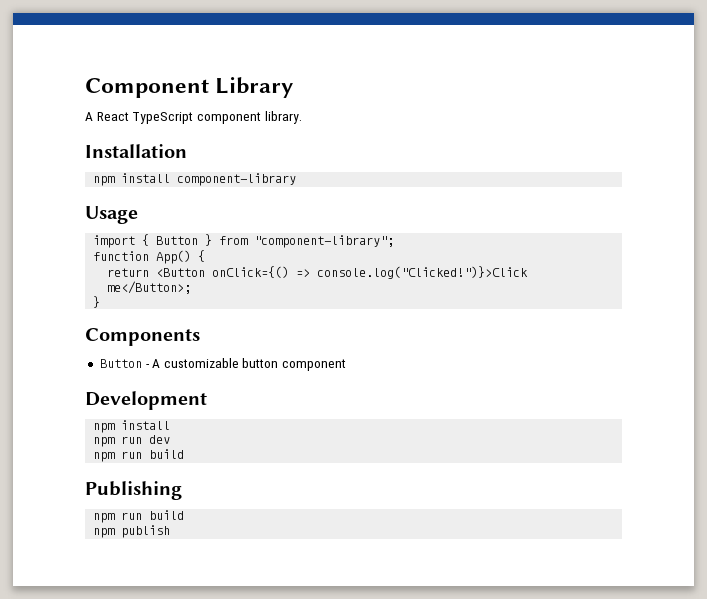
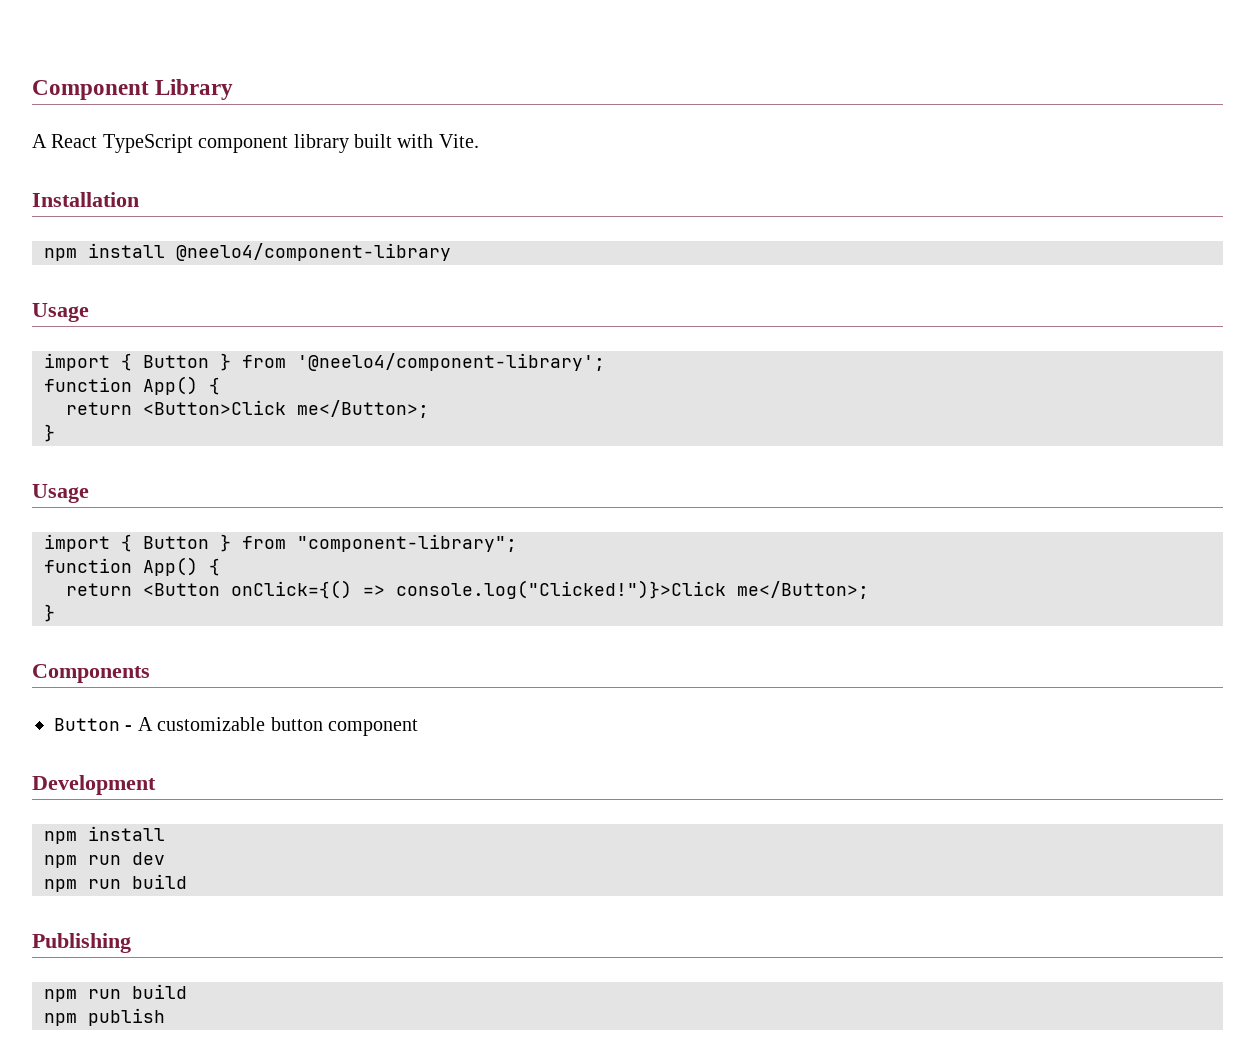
[264,111,302,124] library. -> [293,134,479,153] library built with Vite.
[177,173,297,186] component-library -> [176,243,451,261] [32,303,89,322] [44,353,605,371] [44,376,220,395] [66,400,429,418] [44,424,55,442] @neelo4/component-library // Usage // import { Button } from '@neelo4/component-library'; // function App() { // return <Button>Click me</Button>; // }

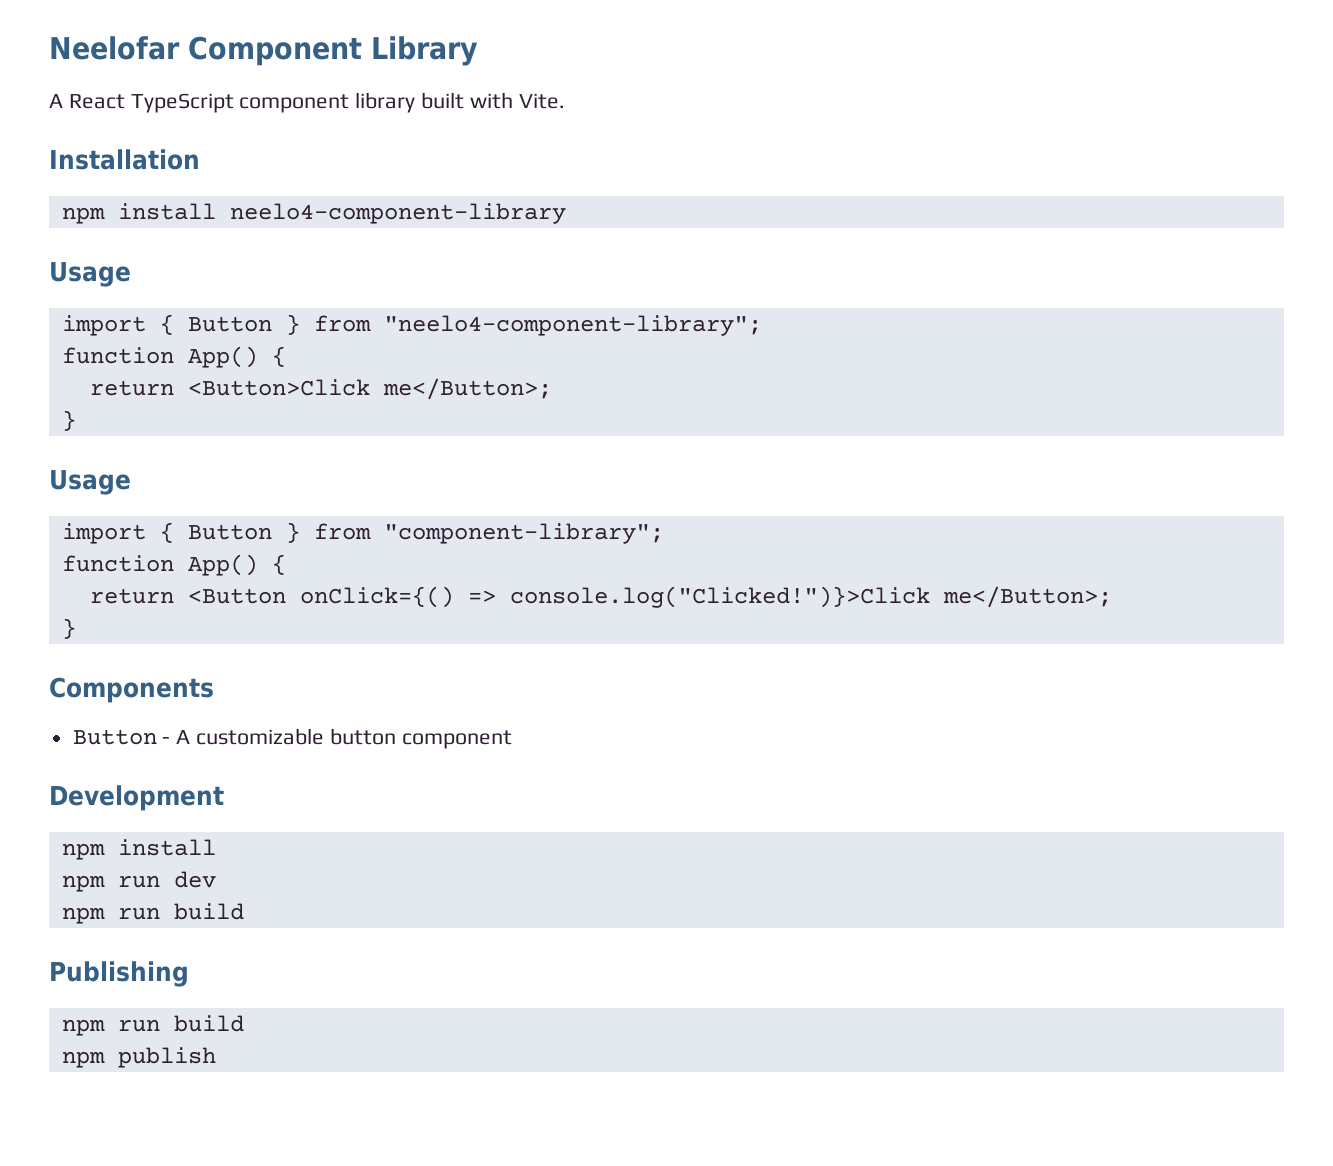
(32, 90) none -> [49,36,180,60] Neelofar
[176,243,451,261] [32,303,89,322] [44,353,605,371] @neelo4/component-library // Usage // import { Button } from '@neelo4/component-library'; -> [229,203,566,224] [49,262,131,287] [61,314,762,336] neelo4-component-library // Usage // import { Button } from "neelo4-component-library";

